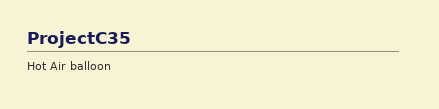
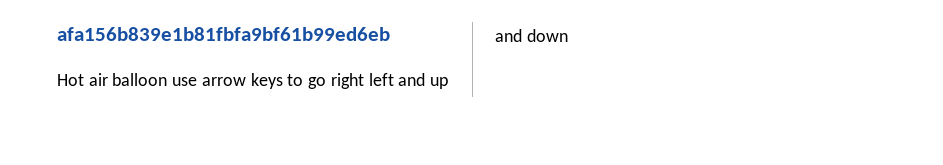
[27,31,131,48] ProjectC35 -> [57,27,390,41] afa156b839e1b81fbfa9bf61b99ed6eb
[50,61,111,70] Air balloon -> [88,73,448,89] [495,29,568,42] air balloon use arrow keys to go right left and up and down

